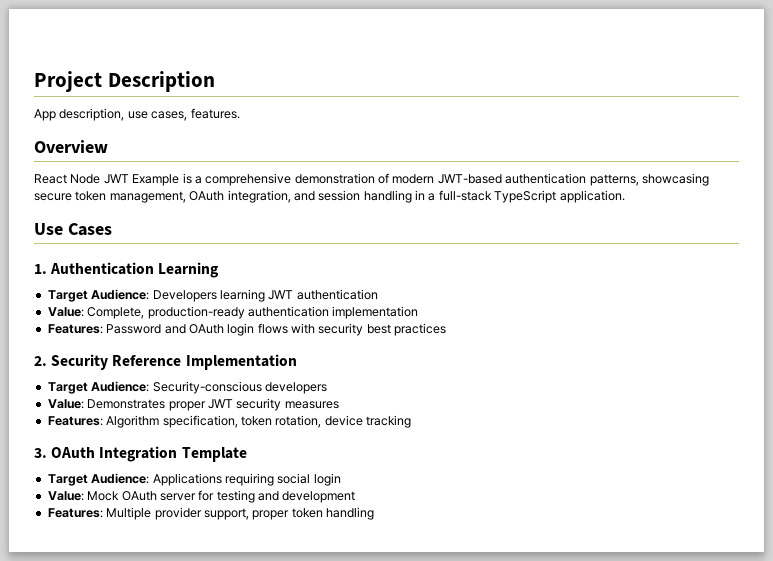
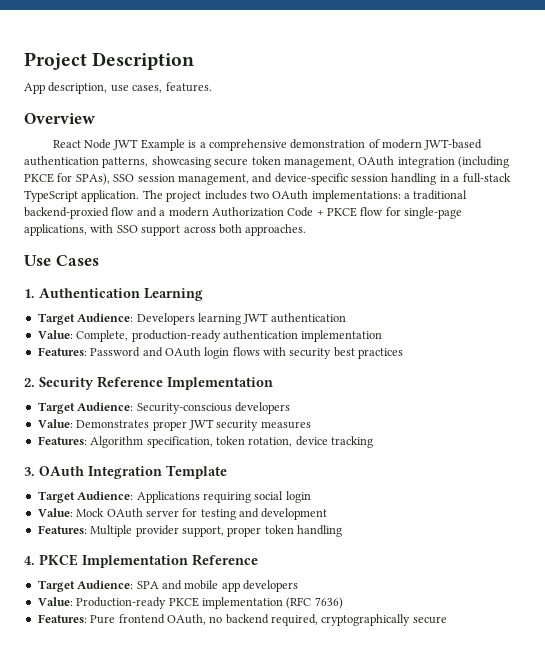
[227,190,315,203] integration, and -> [397,156,509,168] [24,173,348,185] integration (including PKCE for SPAs), SSO session management, and device-specific
(625, 196) none -> [142,190,468,202] [24,207,463,219] [24,224,307,236] The project includes two OAuth implementations: a traditional backend-proxied flow and a modern Authorization Code + PKCE flow for single-page applications, with SSO support across both approaches.
(374, 513) none -> [24,554,258,568] [37,580,298,592] [37,597,343,609] [37,614,447,626] // 4. PKCE Implementation Reference // Target Audience: SPA and mobile app developers // Value: Production-ready PKCE implementation (RFC 7636) // Features: Pure frontend OAuth, no backend required, cryptographically secure

